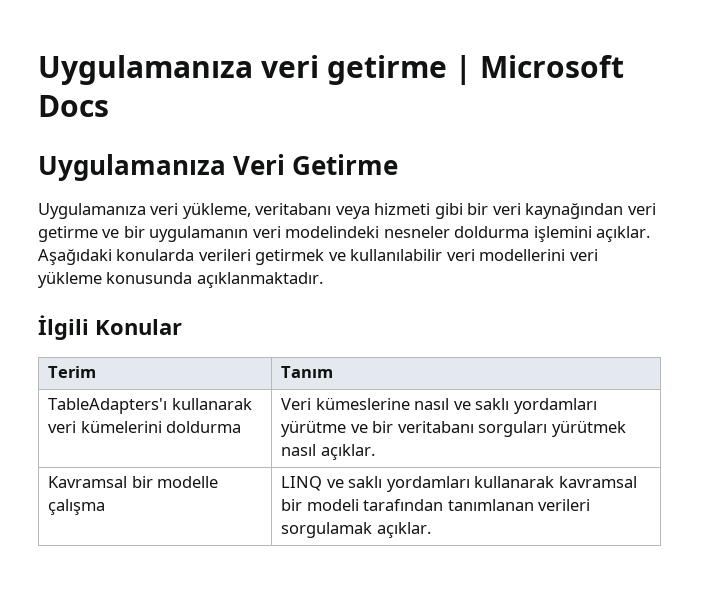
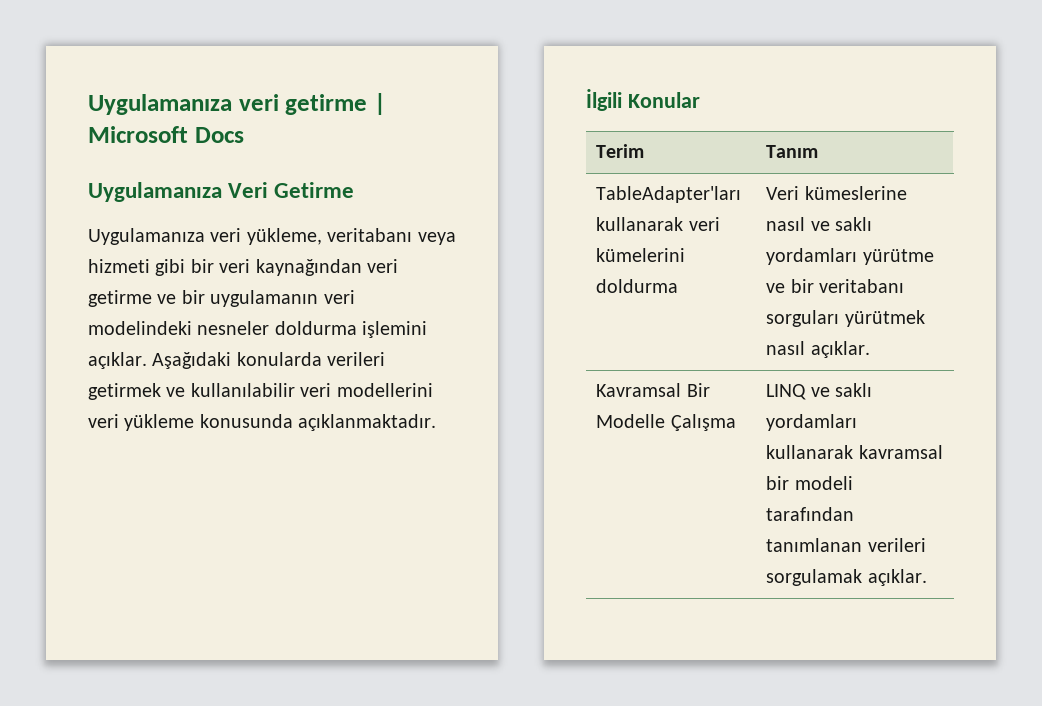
[48,398,168,414] TableAdapters'ı -> [596,186,742,203] TableAdapter'ları
[131,476,219,488] [48,499,106,515] bir modelle çalışma -> [686,383,710,397] [596,414,736,431] Bir Modelle Çalışma

